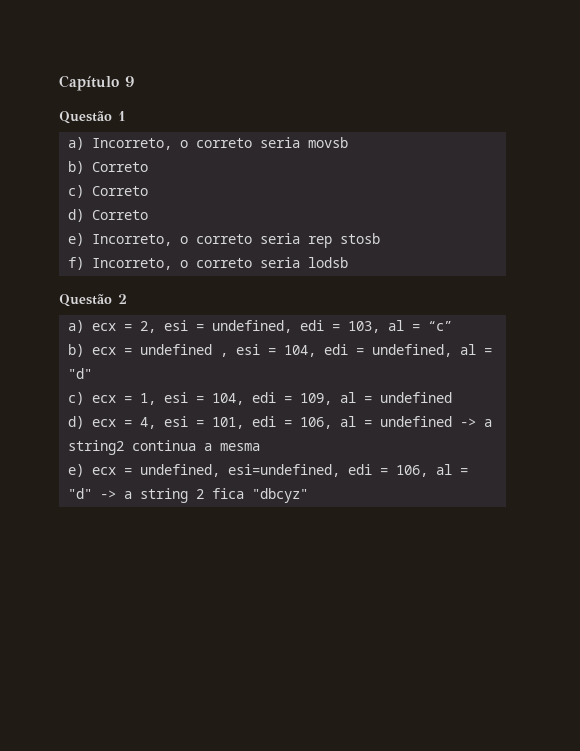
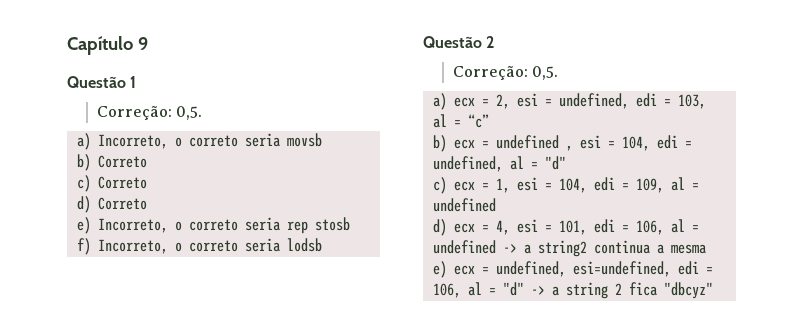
(126, 116) none -> [96,106,203,120] // Correção: 0,5.
(127, 299) none -> [452,66,559,80] // Correção: 0,5.

